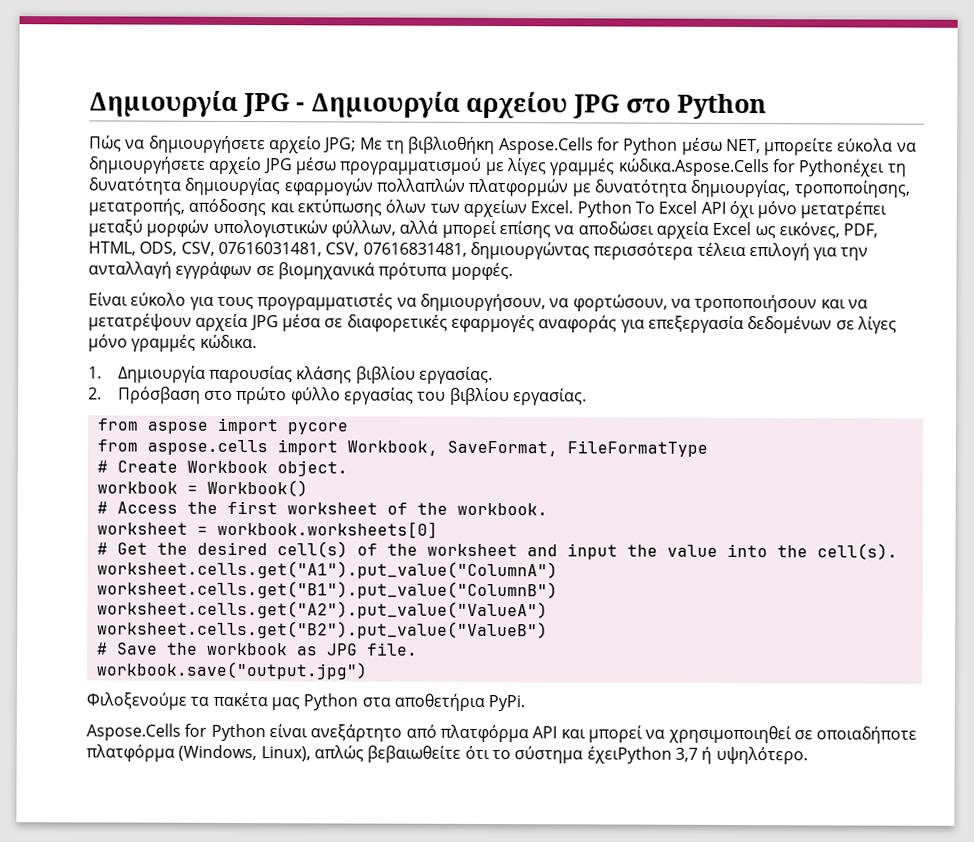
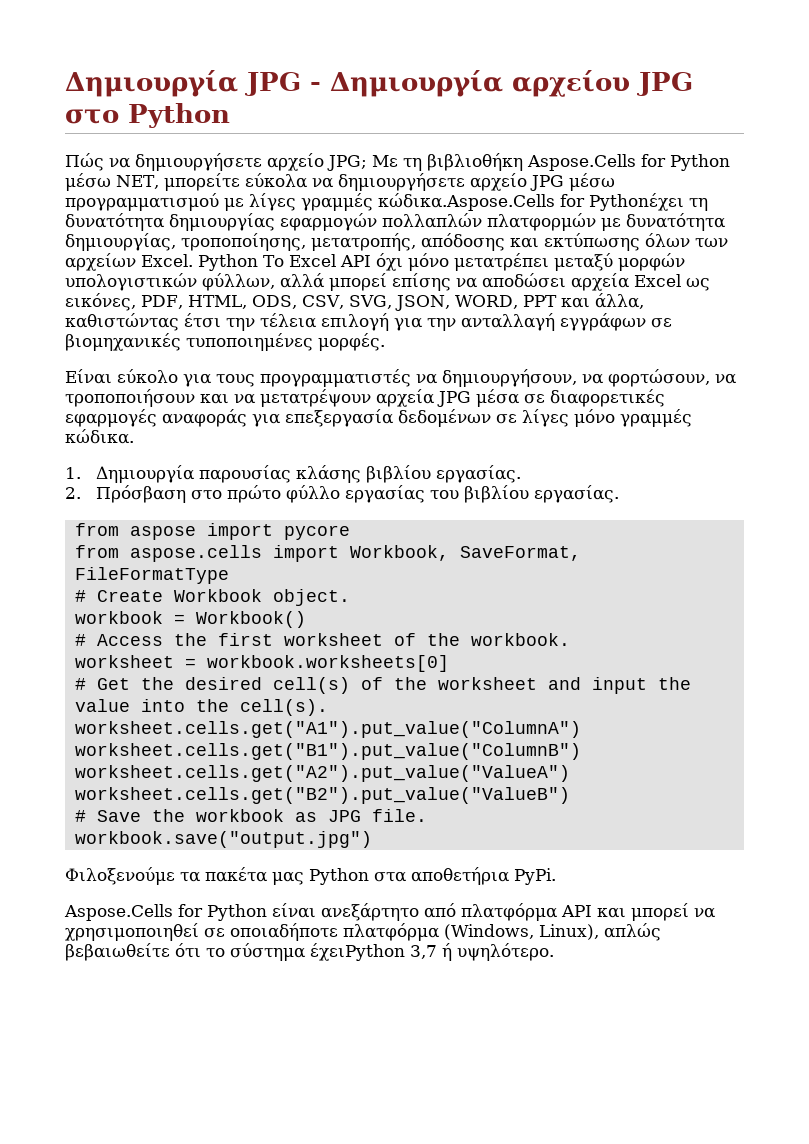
[217,241,694,260] 07616031481, CSV, 07616831481, δημιουργώντας περισσότερα -> [348,293,644,311] [65,313,255,331] SVG, JSON, WORD, PPT και άλλα, καθιστώντας έτσι την
[277,262,448,280] βιομηχανικά πρότυπα -> [65,333,313,351] βιομηχανικές τυποποιημένες

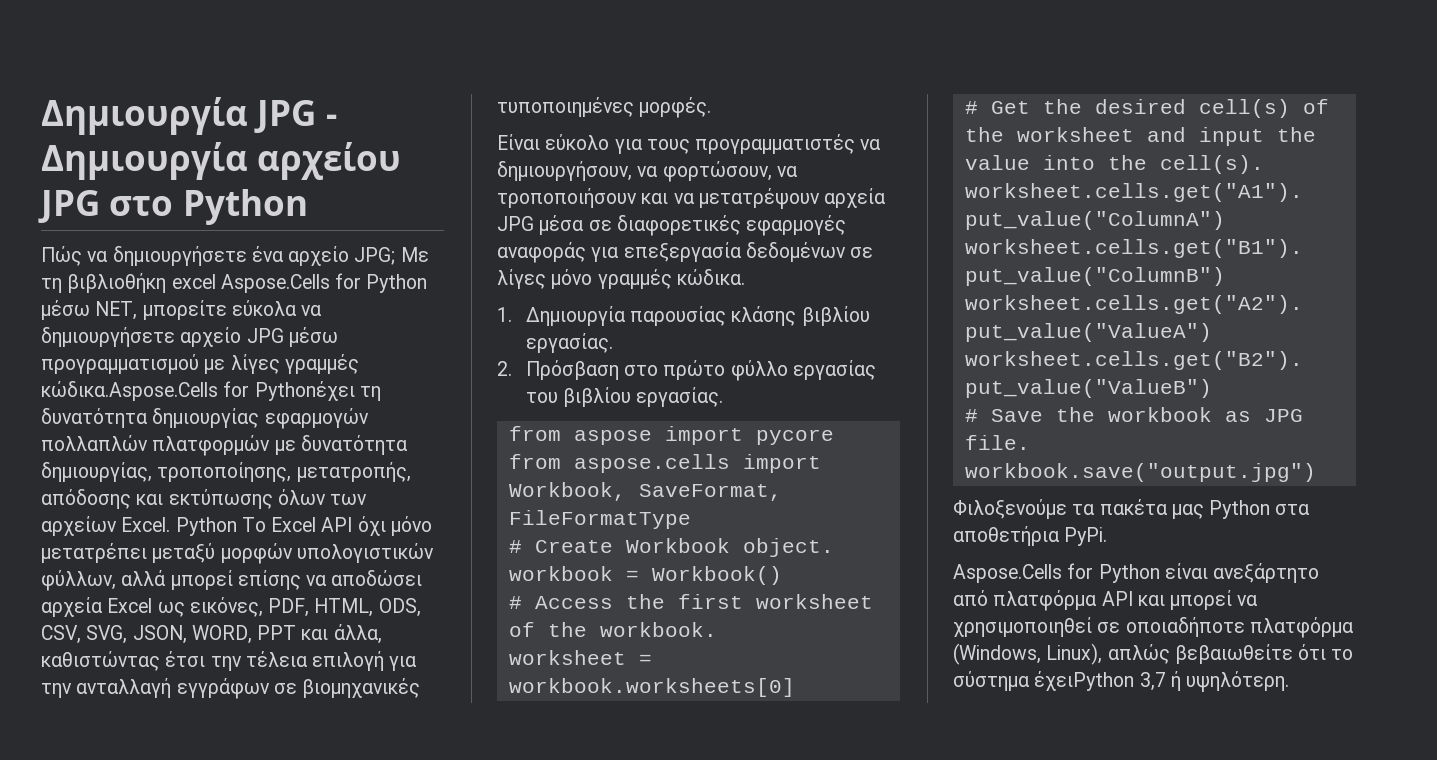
(262, 162) none -> [251,246,284,262] ένα
(523, 162) none -> [171,274,216,289] excel
[457,943,554,961] υψηλότερο. -> [1186,671,1290,692] υψηλότερη.

